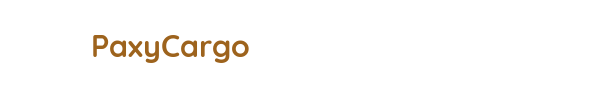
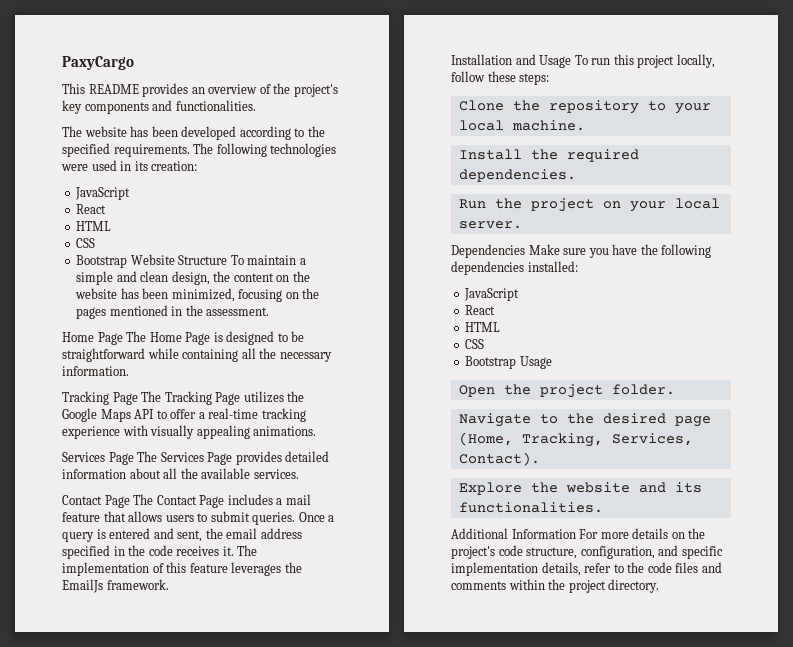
(250, 49) none -> [62,83,338,97] [62,100,256,114] [62,126,325,140] [62,143,337,157] [61,160,198,171] [75,187,131,200] [76,204,107,214] [76,221,112,231] [76,238,96,248] [76,254,306,268] [76,271,310,285] [75,288,320,302] [76,305,270,319] [62,331,305,345] [62,348,332,362] [62,366,129,376] [62,391,305,405] [62,408,306,422] [62,425,317,439] [62,451,330,465] [62,468,299,479] [62,494,311,508] [62,511,335,525] [62,528,302,542] [62,545,258,559] [62,562,302,576] [62,579,169,593] [451,54,715,68] [451,71,550,85] [458,100,711,114] [458,120,585,131] [458,149,639,162] [458,169,576,182] [458,198,720,212] [458,221,522,229] [451,244,712,258] [451,261,578,275] [464,288,520,301] [465,305,496,315] [465,322,501,332] [465,339,485,349] [465,356,552,369] [458,384,675,398] [458,413,711,427] [458,432,693,447] [458,452,540,466] [458,482,702,495] [458,502,603,513] [451,528,706,539] [451,545,723,559] [451,562,722,576] [451,579,660,593] // This README provides an overview of the project's key components and functionalities. // The website has been developed according to the specified requirements. The following technologies were used in its creation: // JavaScript // React // HTML // CSS // Bootstrap Website Structure To maintain a simple and clean design, the content on the website has been minimized, focusing on the pages mentioned in the assessment. // Home Page The Home Page is designed to be straightforward while containing all the necessary information. // Tracking Page The Tracking Page utilizes the Google Maps API to offer a real-time tracking experience with visually appealing animations. // Services Page The Services Page provides detailed information about all the available services. // Contact Page The Contact Page includes a mail feature that allows users to submit queries. Once a query is entered and sent, the email address specified in the code receives it. The implementation of this feature leverages the EmailJs framework. // Installation and Usage To run this project locally, follow these steps: // Clone the repository to your local machine. // Install the required dependencies. // Run the project on your local server. // Dependencies Make sure you have the following dependencies installed: // JavaScript // React // HTML // CSS // Bootstrap Usage // Open the project folder. // Navigate to the desired page (Home, Tracking, Services, Contact). // Explore the website and its functionalities. // Additional Information For more details on the project's code structure, configuration, and specific implementation details, refer to the code files and comments within the project directory.

